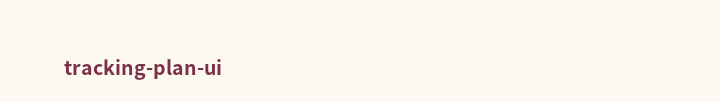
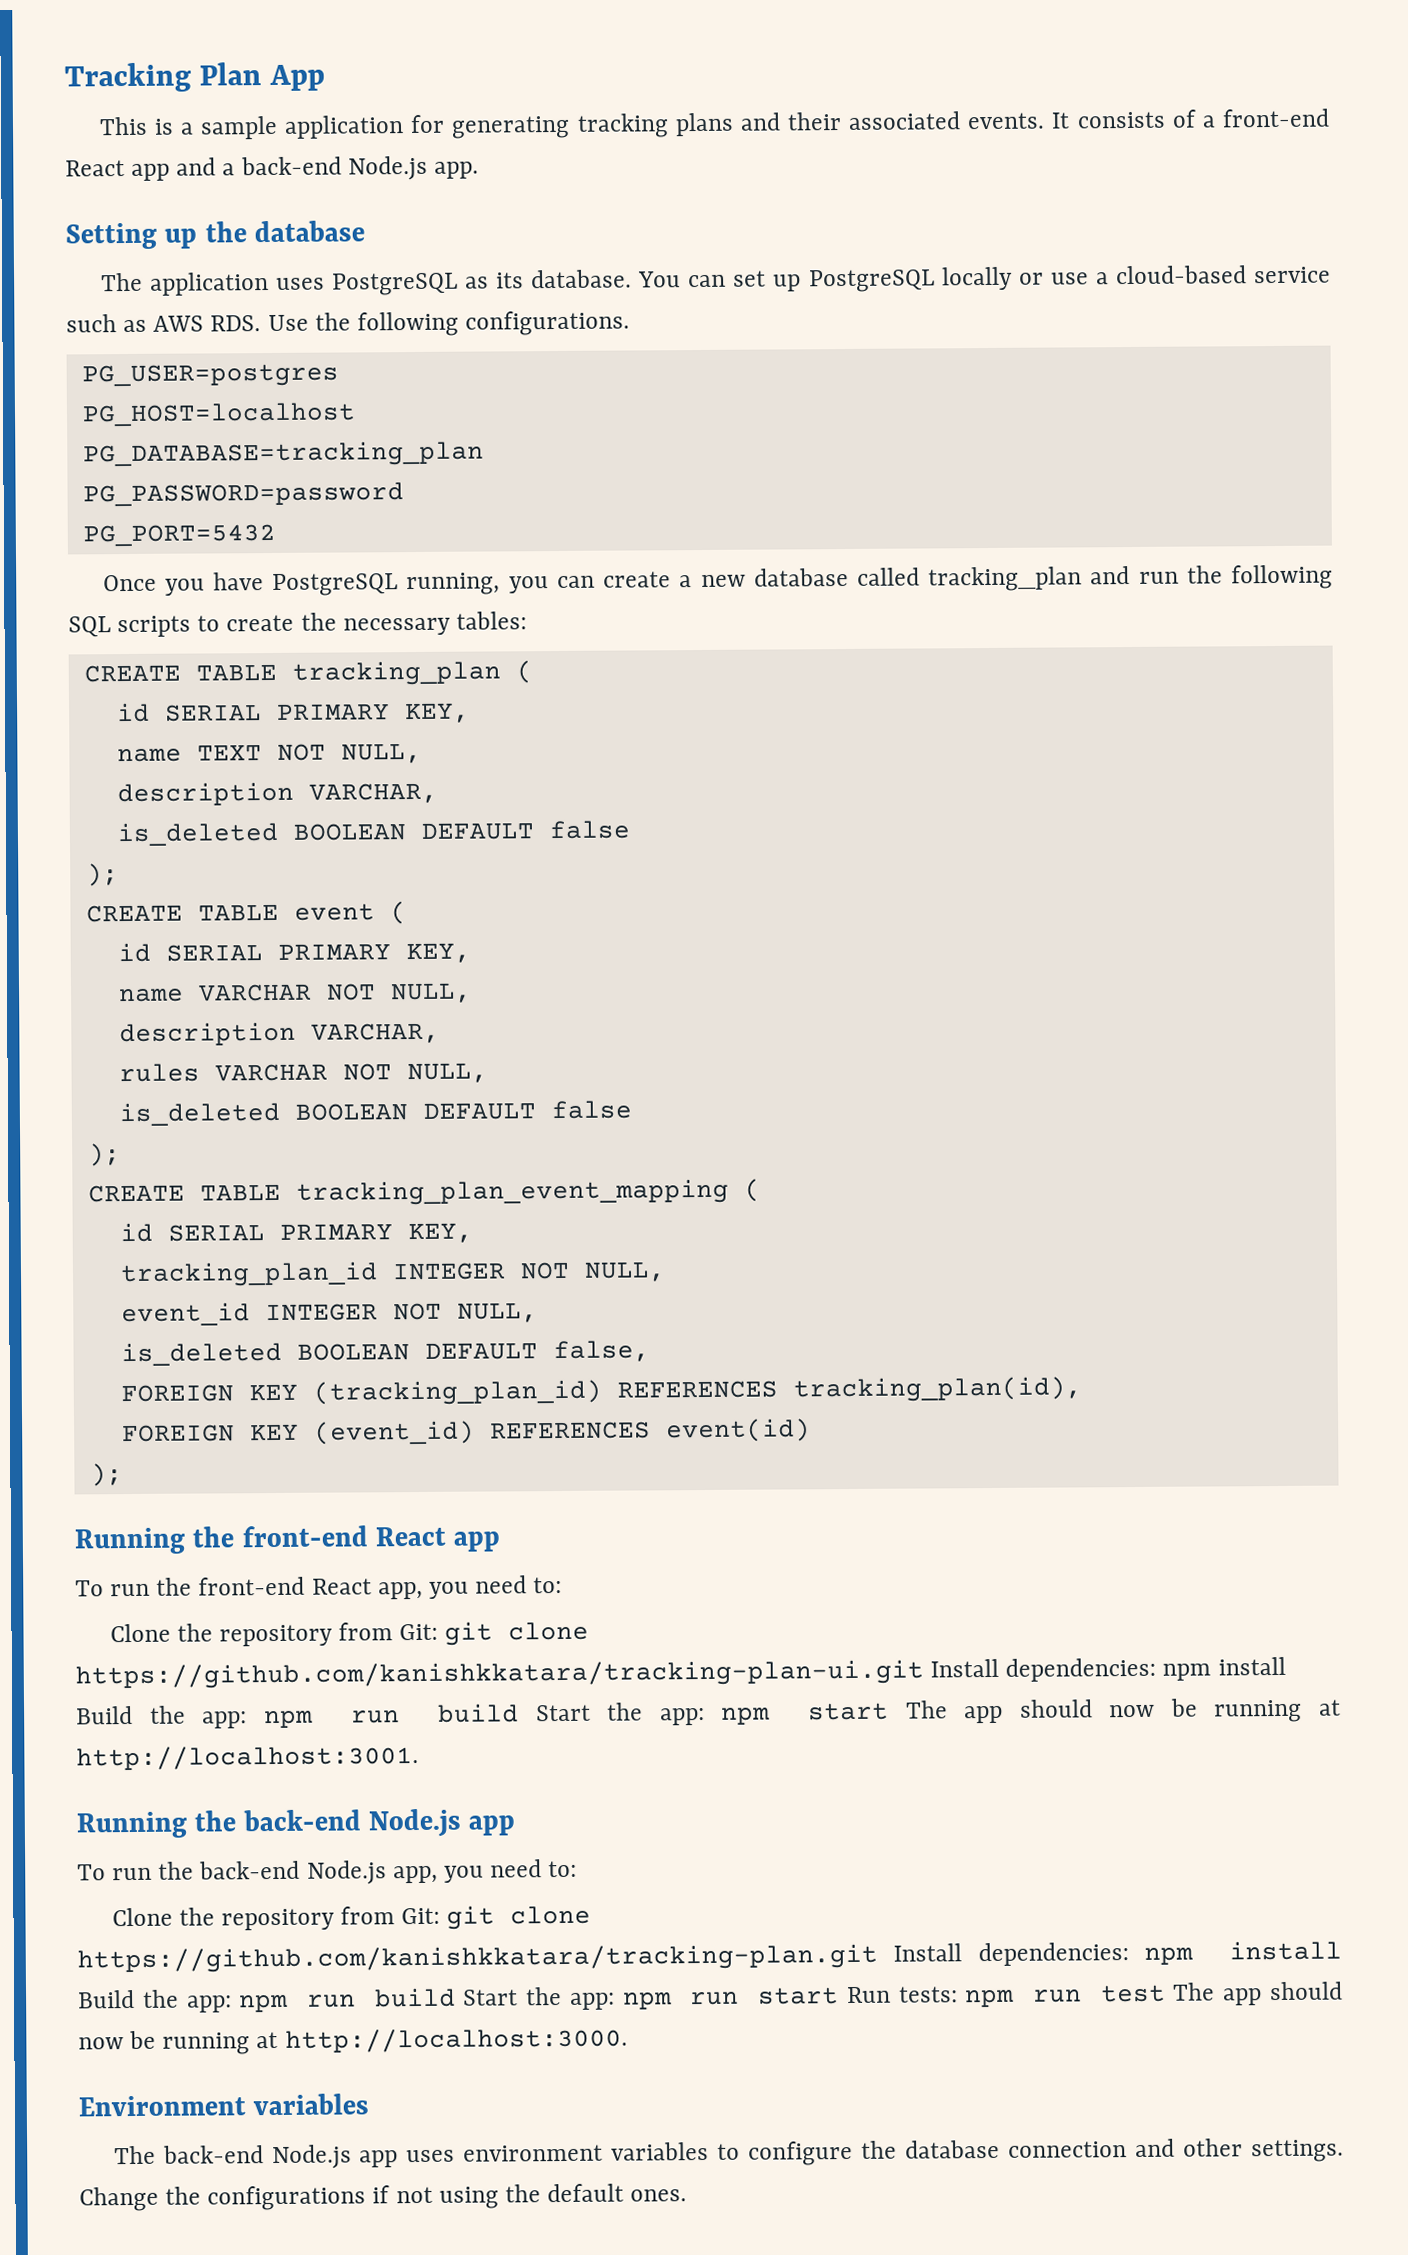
[64,59,222,80] tracking-plan-ui -> [64,62,326,93] [98,108,1330,140] [65,155,479,181] [65,220,366,250] [100,265,1331,296] [66,310,631,337] [81,363,339,388] [81,402,356,427] [82,440,484,468] [82,482,404,507] [82,523,276,547] [102,564,1334,597] [68,611,527,638] [83,660,533,686] [116,702,470,724] [116,742,422,764] [116,781,438,807] [116,820,630,847] [85,863,119,887] [85,901,407,925] [117,942,471,964] [118,982,472,1004] [118,1021,440,1047] [118,1062,488,1084] [118,1100,632,1127] [87,1143,121,1167] [87,1178,761,1206] [119,1222,473,1244] [119,1261,666,1288] [120,1302,538,1327] [120,1340,650,1367] [120,1376,1082,1406] [121,1418,811,1445] [89,1463,123,1487] [74,1525,501,1555] [75,1575,563,1600] [109,1621,590,1647] [75,1656,1286,1690] [76,1698,1341,1729] [76,1745,419,1771] [76,1808,516,1839] [77,1859,578,1885] [111,1905,592,1931] [77,1940,1343,1974] [78,1981,1344,2013] [78,2027,628,2055] [78,2093,370,2117] [113,2138,1345,2170] [79,2183,688,2212] Tracking Plan App // This is a sample application for generating tracking plans and their associated events. It consists of a front-end React app and a back-end Node.js app. // Setting up the database // The application uses PostgreSQL as its database. You can set up PostgreSQL locally or use a cloud-based service such as AWS RDS. Use the following configurations. // PG_USER=postgres // PG_HOST=localhost // PG_DATABASE=tracking_plan // PG_PASSWORD=password // PG_PORT=5432 // Once you have PostgreSQL running, you can create a new database called tracking_plan and run the following SQL scripts to create the necessary tables: // CREATE TABLE tracking_plan ( // id SERIAL PRIMARY KEY, // name TEXT NOT NULL, // description VARCHAR, // is_deleted BOOLEAN DEFAULT false // ); // CREATE TABLE event ( // id SERIAL PRIMARY KEY, // name VARCHAR NOT NULL, // description VARCHAR, // rules VARCHAR NOT NULL, // is_deleted BOOLEAN DEFAULT false // ); // CREATE TABLE tracking_plan_event_mapping ( // id SERIAL PRIMARY KEY, // tracking_plan_id INTEGER NOT NULL, // event_id INTEGER NOT NULL, // is_deleted BOOLEAN DEFAULT false, // FOREIGN KEY (tracking_plan_id) REFERENCES tracking_plan(id), // FOREIGN KEY (event_id) REFERENCES event(id) // ); // Running the front-end React app // To run the front-end React app, you need to: // Clone the repository from Git: git clone https://github.com/kanishkkatara/tracking-plan-ui.git Install dependencies: npm install Build the app: npm run build Start the app: npm start The app should now be running at http://localhost:3001. // Running the back-end Node.js app // To run the back-end Node.js app, you need to: // Clone the repository from Git: git clone https://github.com/kanishkkatara/tracking-plan.git Install dependencies: npm install Build the app: npm run build Start the app: npm run start Run tests: npm run test The app should now be running at http://localhost:3000. // Environment variables // The back-end Node.js app uses environment variables to configure the database connection and other settings. Change the configurations if not using the default ones.

